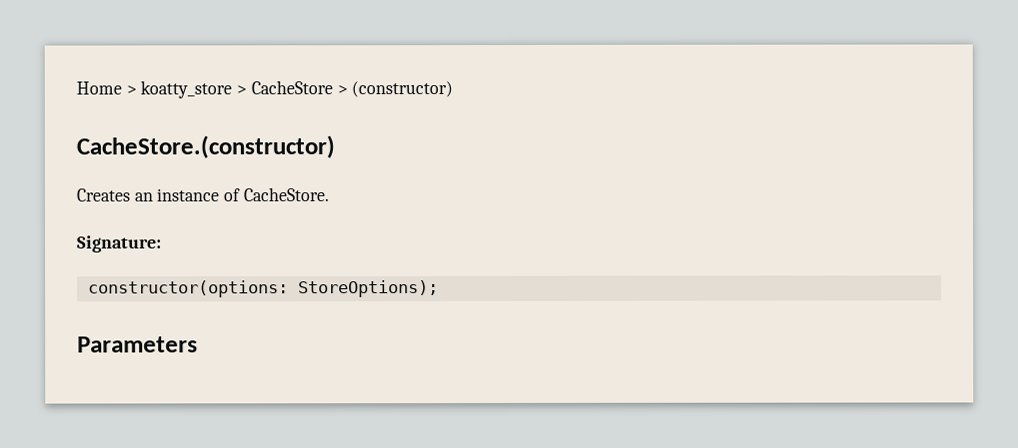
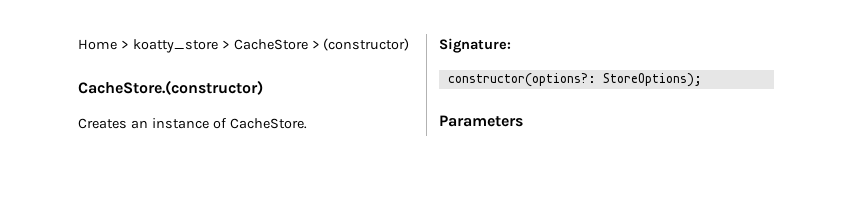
[87,280,289,298] constructor(options: -> [447,73,596,87] constructor(options?:

